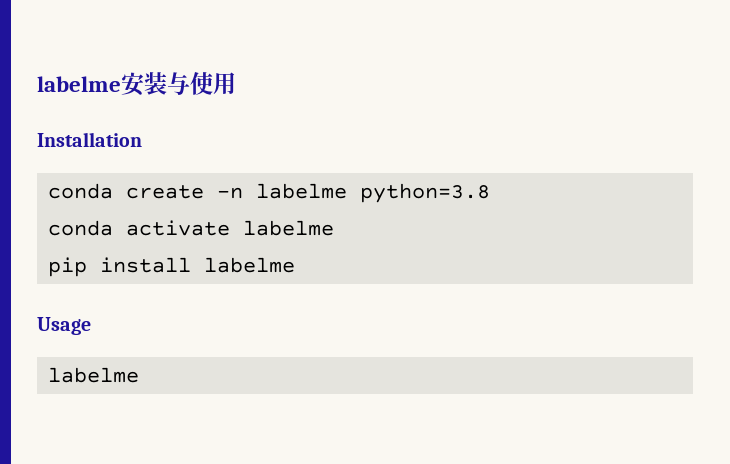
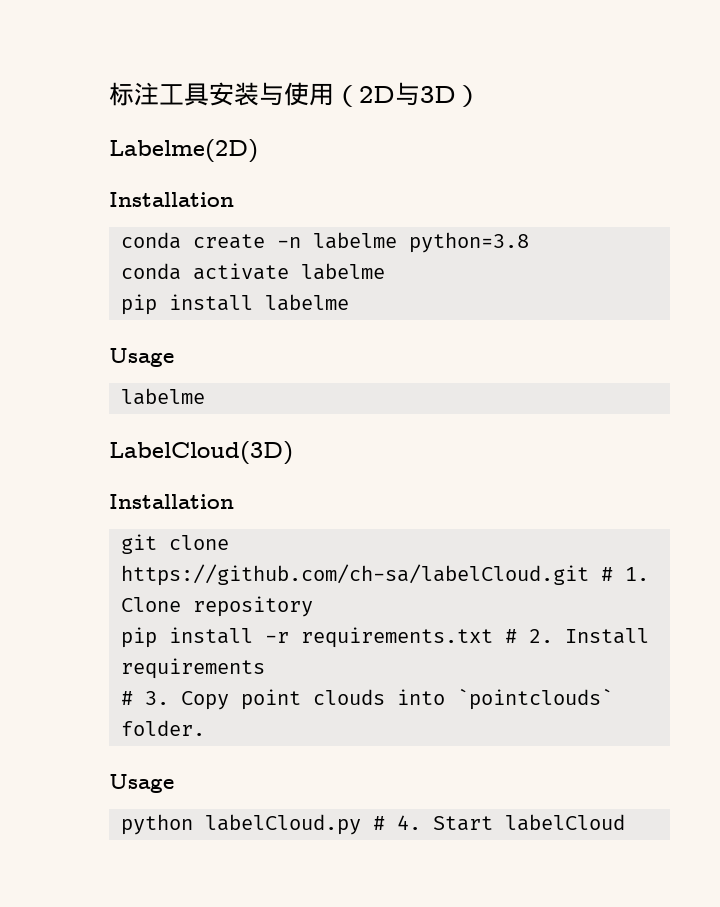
[37,76,121,92] labelme -> [109,82,209,106] 标注工具
(236, 83) none -> [334,82,481,107] [109,139,258,163] （2D与3D） // Labelme(2D)
(140, 375) none -> [109,441,293,465] [109,494,234,509] [121,534,230,554] [121,564,650,586] [121,596,314,617] [121,627,650,648] [121,658,266,679] [121,688,614,710] [121,720,206,736] [109,774,174,793] [121,814,626,835] // LabelCloud(3D) // Installation // git clone https://github.com/ch-sa/labelCloud.git # 1. Clone repository // pip install -r requirements.txt # 2. Install requirements // # 3. Copy point clouds into `pointclouds` folder. // Usage // python labelCloud.py # 4. Start labelCloud

